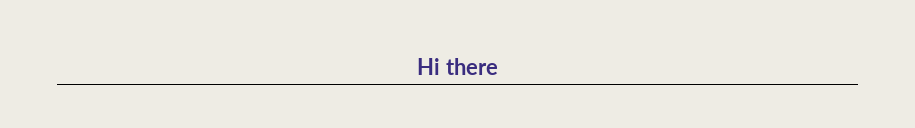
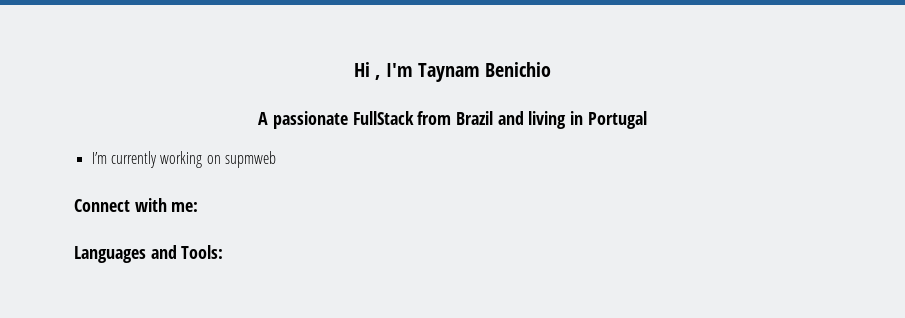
[445,58,498,75] there -> [375,62,552,82] [258,111,647,129] [91,151,276,168] [74,198,199,212] [74,245,224,263] , I'm Taynam Benichio // A passionate FullStack from Brazil and living in Portugal // I’m currently working on supmweb // Connect with me: // Languages and Tools:

